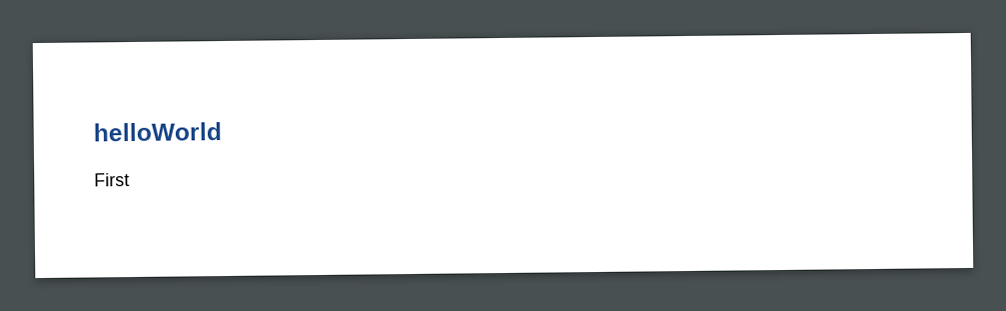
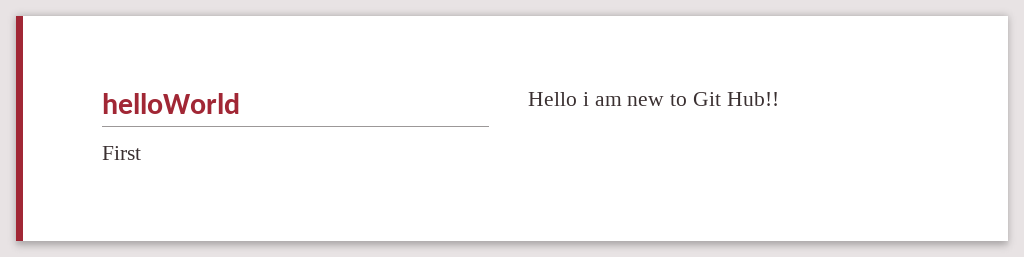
(130, 180) none -> [528,92,779,106] // Hello i am new to Git Hub!!

